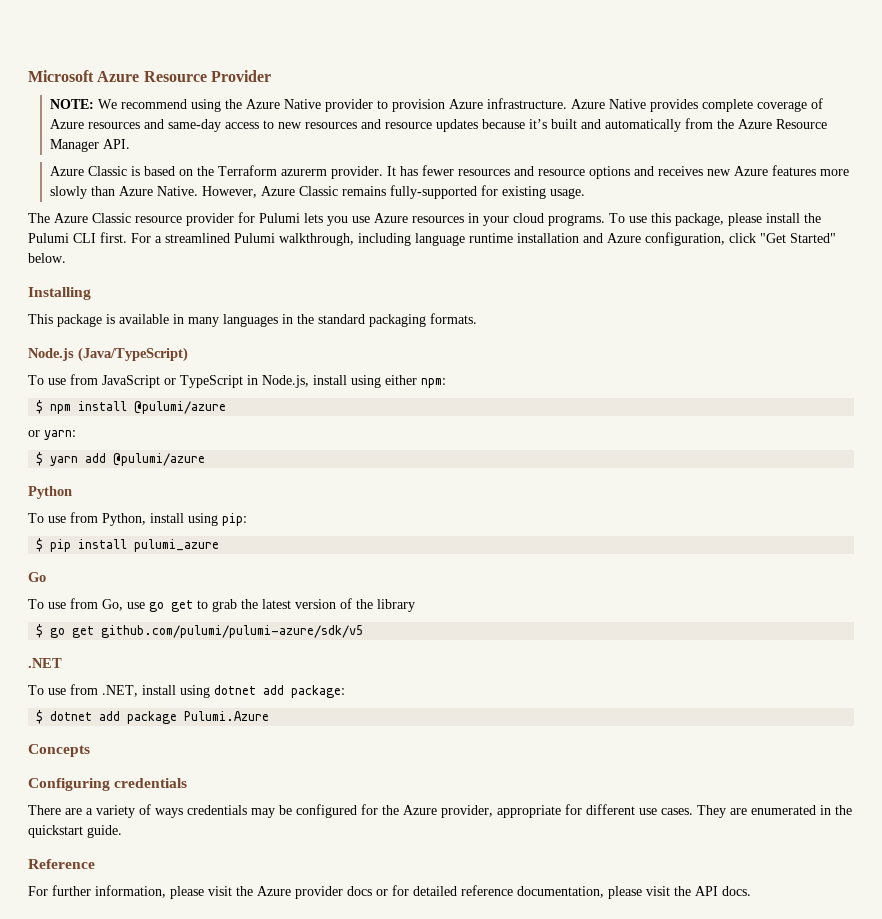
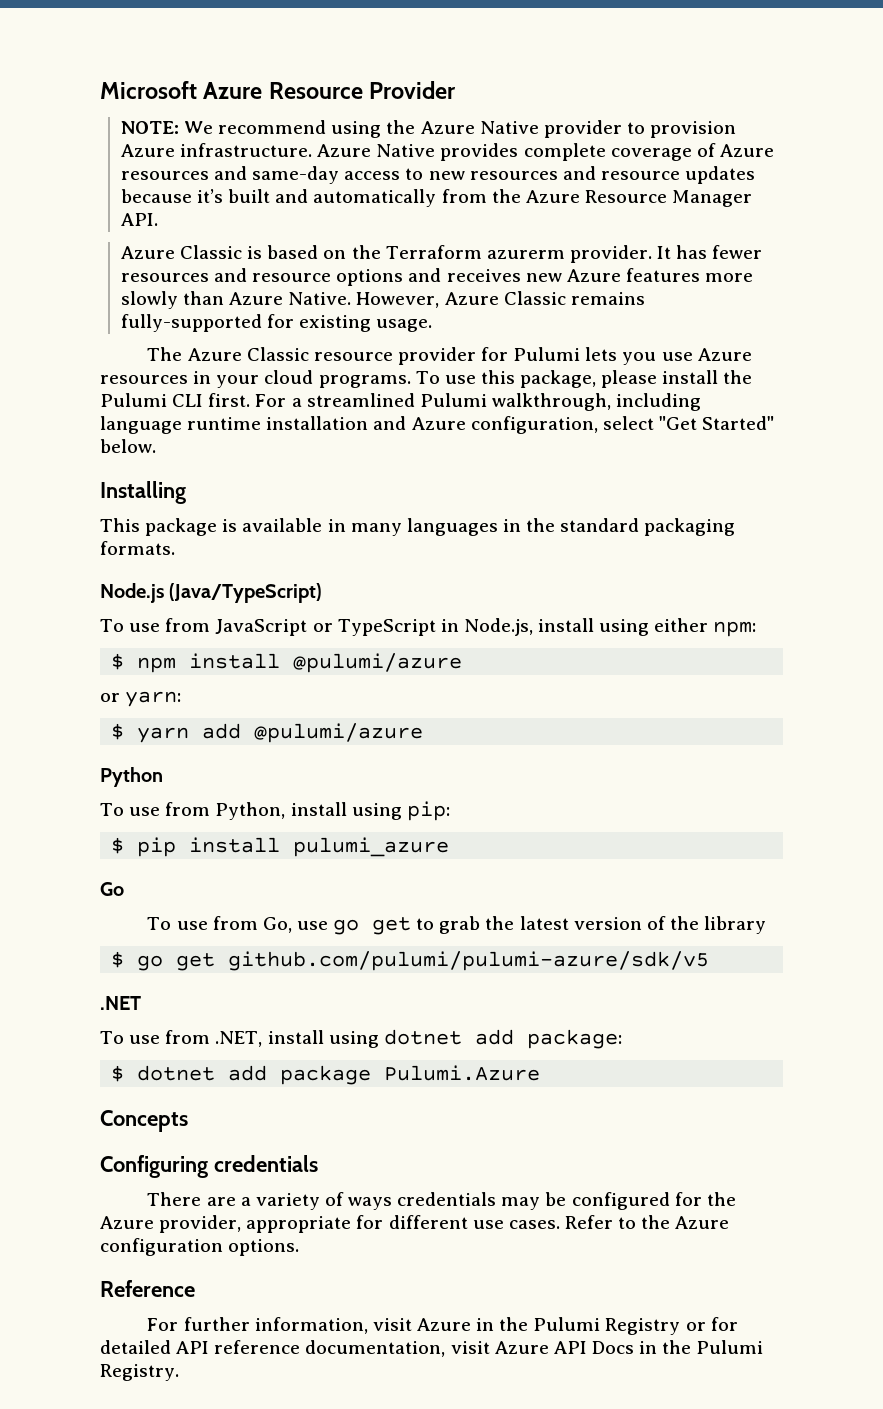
[729,233,756,243] click -> [602,416,654,430] select
[697,805,852,818] [28,825,122,838] [28,859,95,869] [28,885,372,899] They are enumerated in the quickstart guide. // Reference // For further information, please visit the Azure provider docs -> [564,1215,730,1229] [100,1238,300,1256] [100,1280,195,1297] [147,1317,681,1335] Refer to the Azure configuration options. // Reference // For further information, visit Azure in the Pulumi Registry
(457, 891) none -> [176,1341,210,1354] API
[608,886,751,899] please visit the API docs. -> [450,1340,764,1354] [100,1364,179,1381] visit Azure API Docs in the Pulumi Registry.

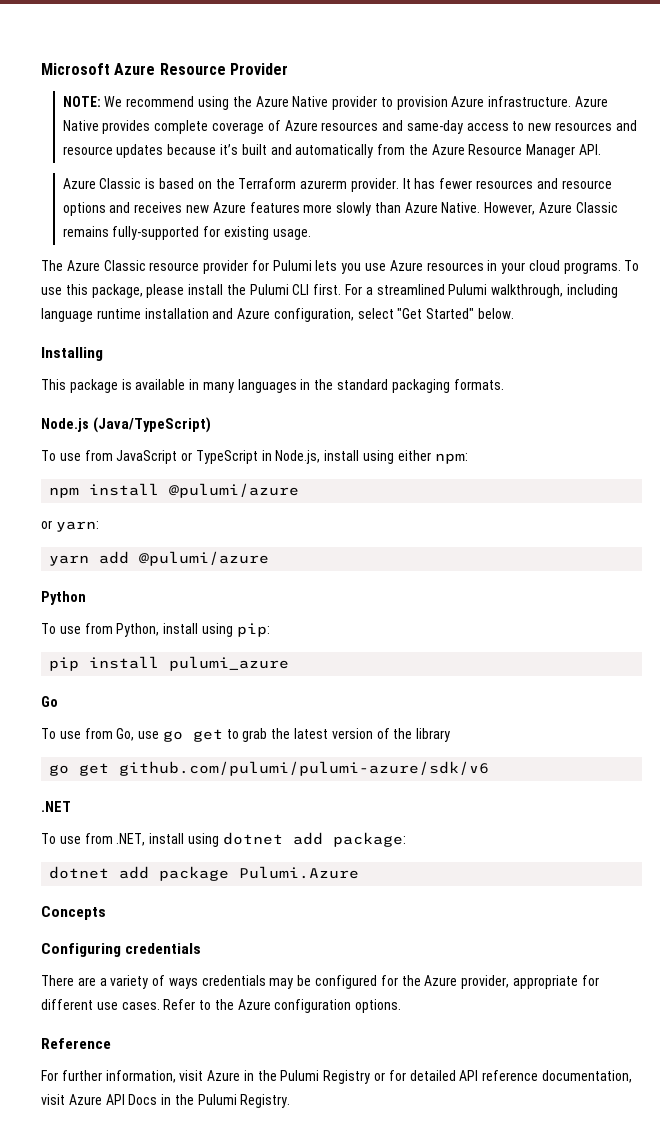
[111,653,125,670] $ -> (468, 458) none
[111,723,125,740] $ -> (99, 526) none
[111,837,125,854] $ -> (270, 630) none
[111,951,710,971] $ go get github.com/pulumi/pulumi-azure/sdk/v5 -> [49,761,490,776] go get github.com/pulumi/pulumi-azure/sdk/v6
[111,1065,125,1082] $ -> (406, 839) none

